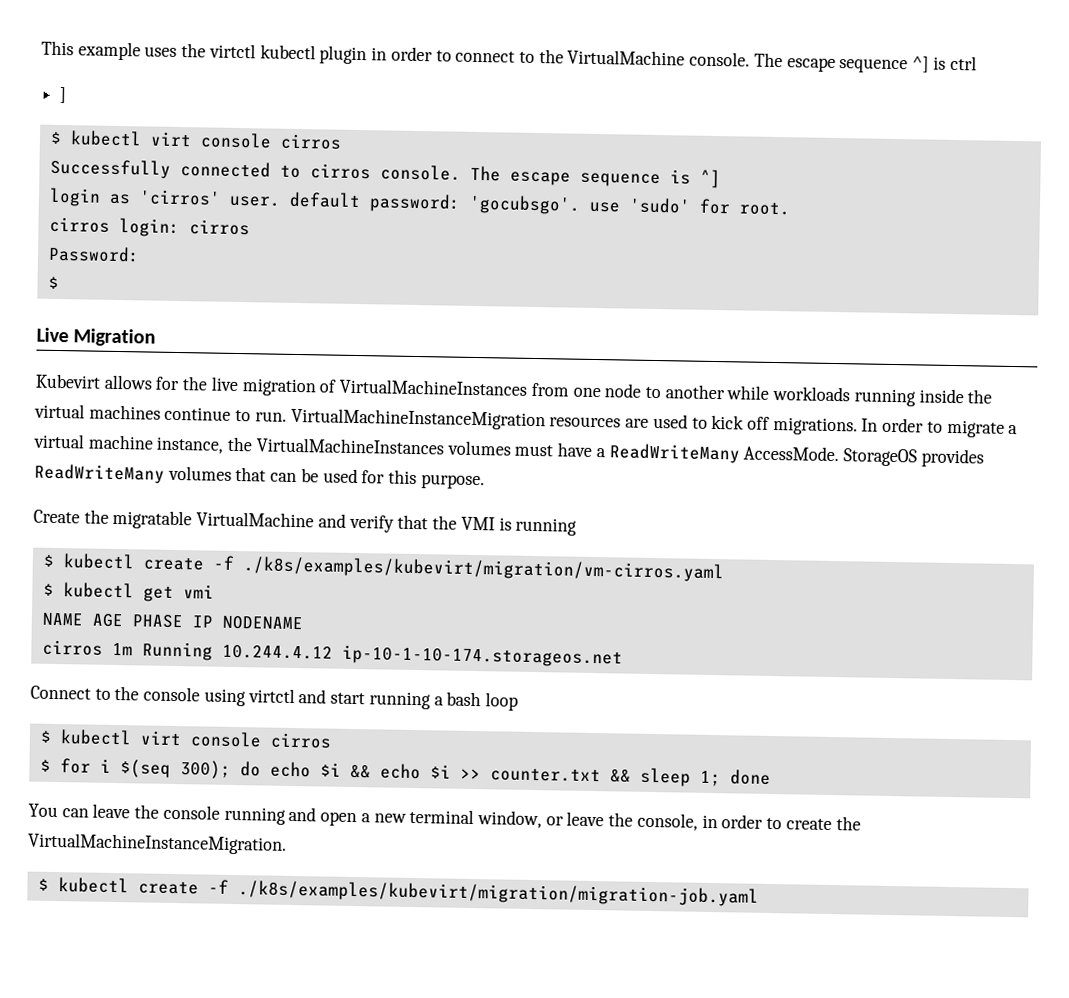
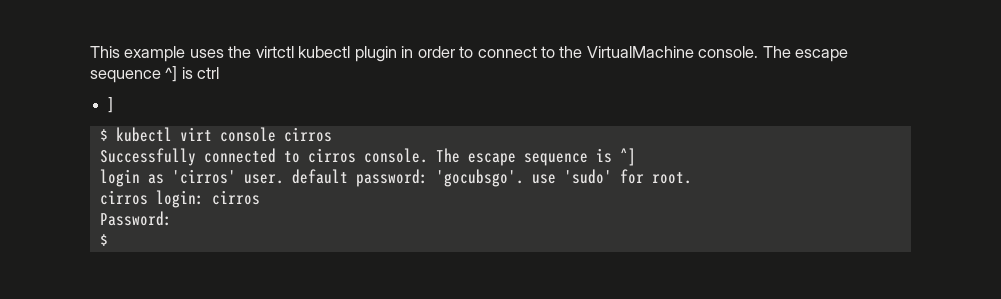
[36,327,157,347] [35,373,993,407] [34,403,1019,438] [33,433,984,468] [34,463,485,490] [33,509,578,536] [42,553,724,583] [42,582,214,602] [41,612,303,631] [41,639,623,668] [30,685,518,711] [39,729,332,749] [39,758,771,787] [28,803,861,831] [28,832,287,855] [37,877,759,907] // Live Migration // Kubevirt allows for the live migration of VirtualMachineInstances from one node to another while workloads running inside the virtual machines continue to run. VirtualMachineInstanceMigration resources are used to kick off migrations. In order to migrate a virtual machine instance, the VirtualMachineInstances volumes must have a ReadWriteMany AccessMode. StorageOS provides ReadWriteMany volumes that can be used for this purpose. // Create the migratable VirtualMachine and verify that the VMI is running // $ kubectl create -f ./k8s/examples/kubevirt/migration/vm-cirros.yaml // $ kubectl get vmi // NAME AGE PHASE IP NODENAME // cirros 1m Running 10.244.4.12 ip-10-1-10-174.storageos.net // Connect to the console using virtctl and start running a bash loop // $ kubectl virt console cirros // $ for i $(seq 300); do echo $i && echo $i >> counter.txt && sleep 1; done // You can leave the console running and open a new terminal window, or leave the console, in order to create the VirtualMachineInstanceMigration. // $ kubectl create -f ./k8s/examples/kubevirt/migration/migration-job.yaml -> (108, 240) none

